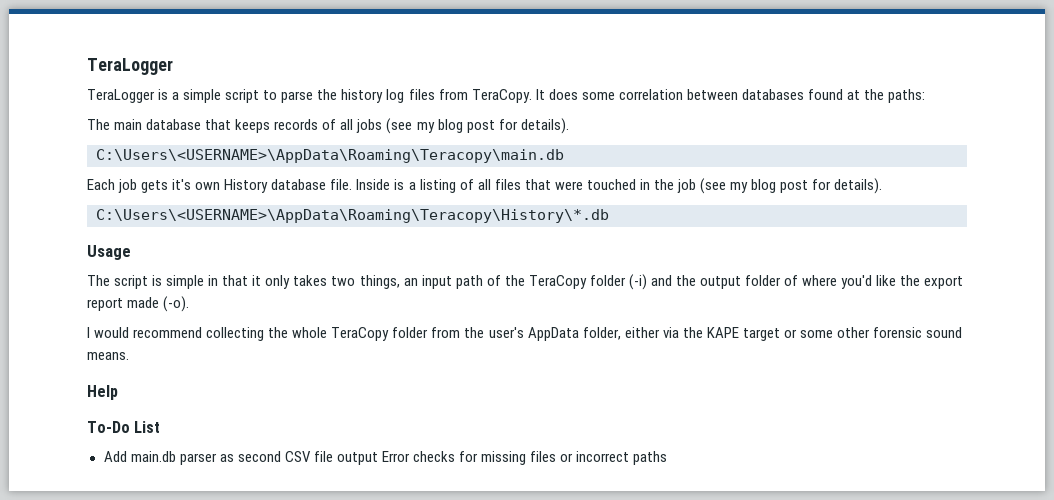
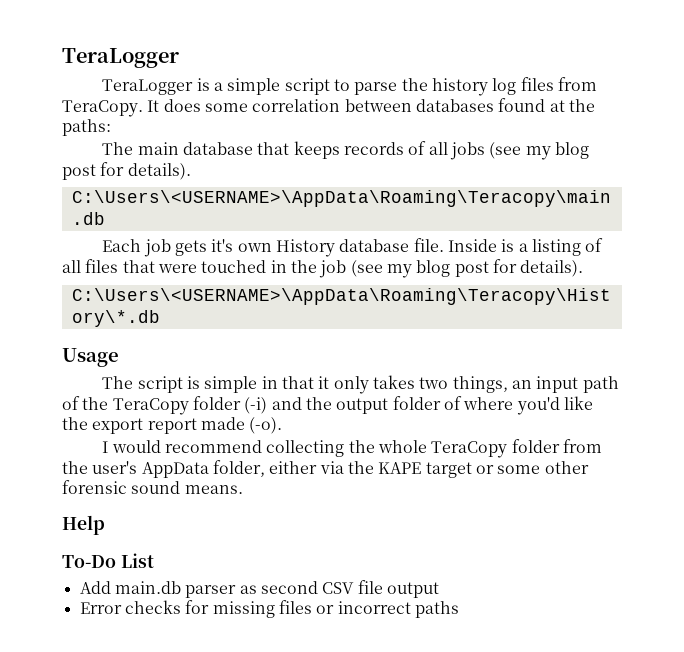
(378, 458) none -> (439, 590) //

